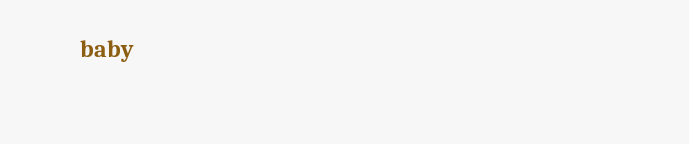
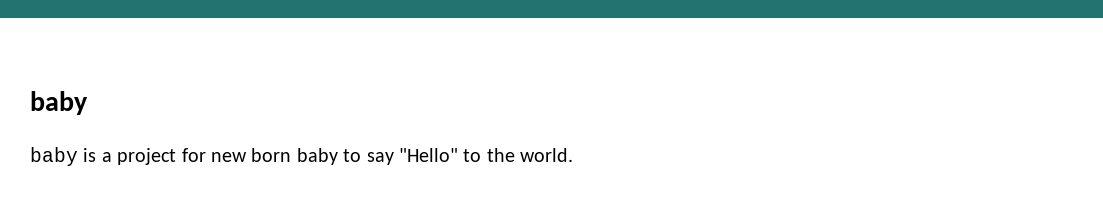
[80,40,134,62] baby -> [30,91,88,115] [30,147,574,166] baby // baby is a project for new born baby to say "Hello" to the world.

